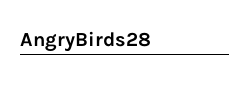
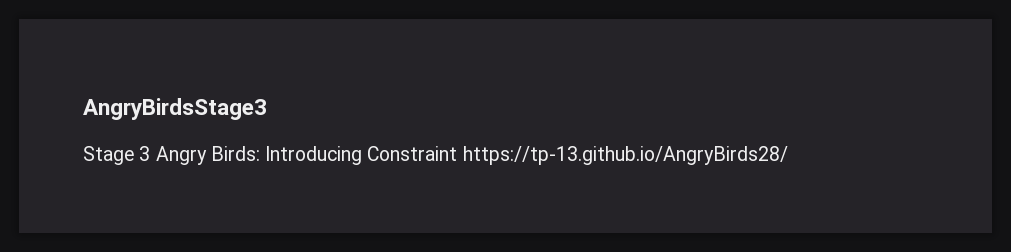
[20,31,151,52] AngryBirds28 -> [83,98,267,120] [83,146,788,165] AngryBirdsStage3 // Stage 3 Angry Birds: Introducing Constraint https://tp-13.github.io/AngryBirds28/

